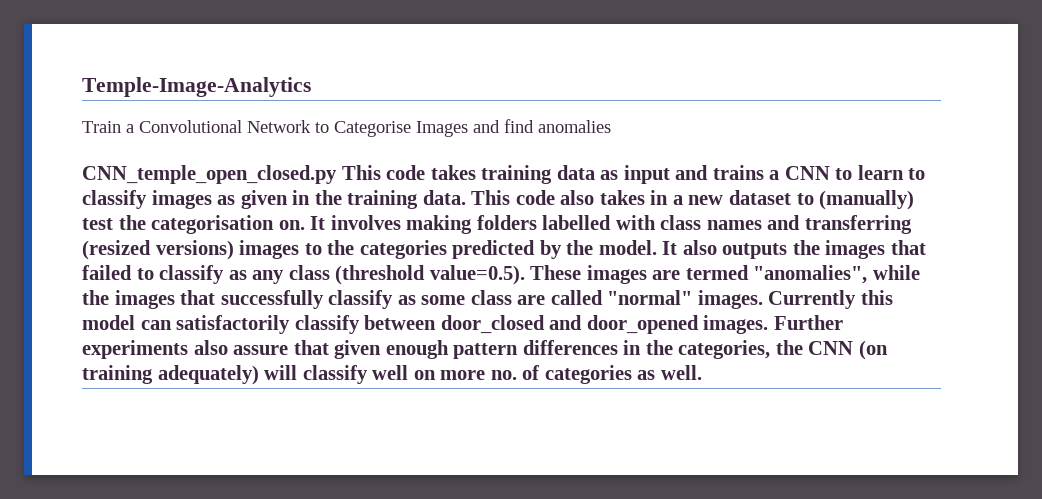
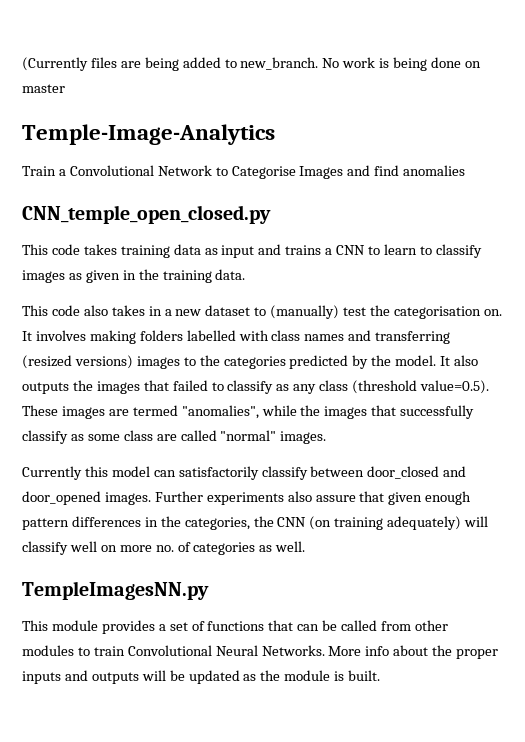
(82, 87) none -> [22,57,481,71] [22,84,65,93] (Currently files are being added to new_branch. No work is being done on master //
(337, 174) none -> (271, 214) //
(466, 197) none -> (246, 274) //
(763, 299) none -> (327, 437) //
(702, 372) none -> [22,581,209,600] [22,620,448,634] [22,645,499,659] [22,670,381,684] // TempleImagesNN.py // This module provides a set of functions that can be called from other modules to train Convolutional Neural Networks. More info about the proper inputs and outputs will be updated as the module is built.

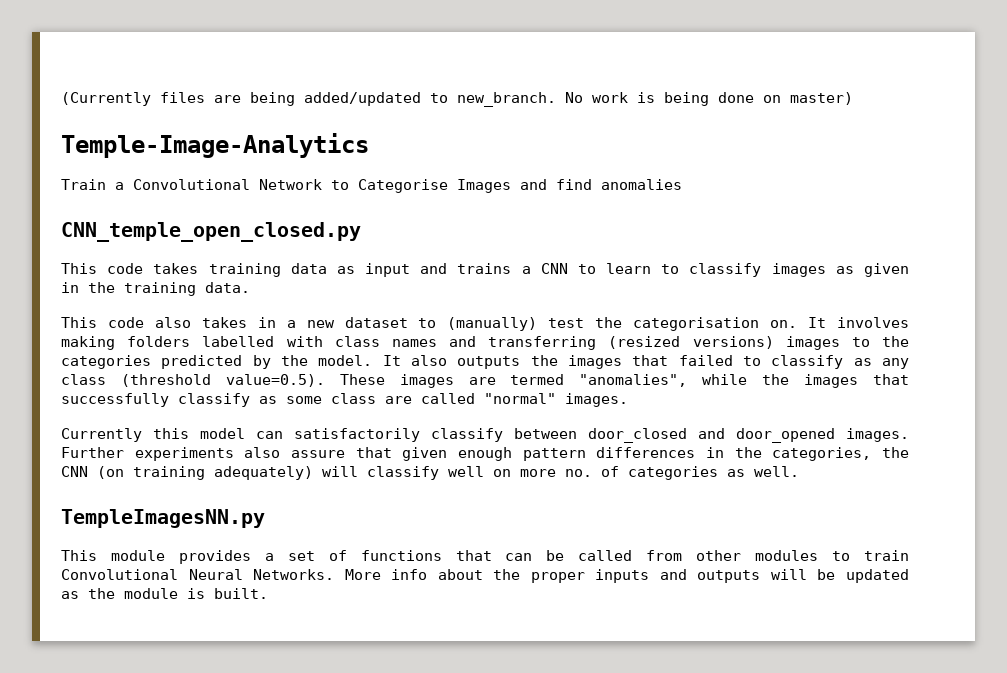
[182,57,221,68] added -> [304,92,421,106] added/updated
[22,84,65,93] master -> [790,92,853,105] master)

